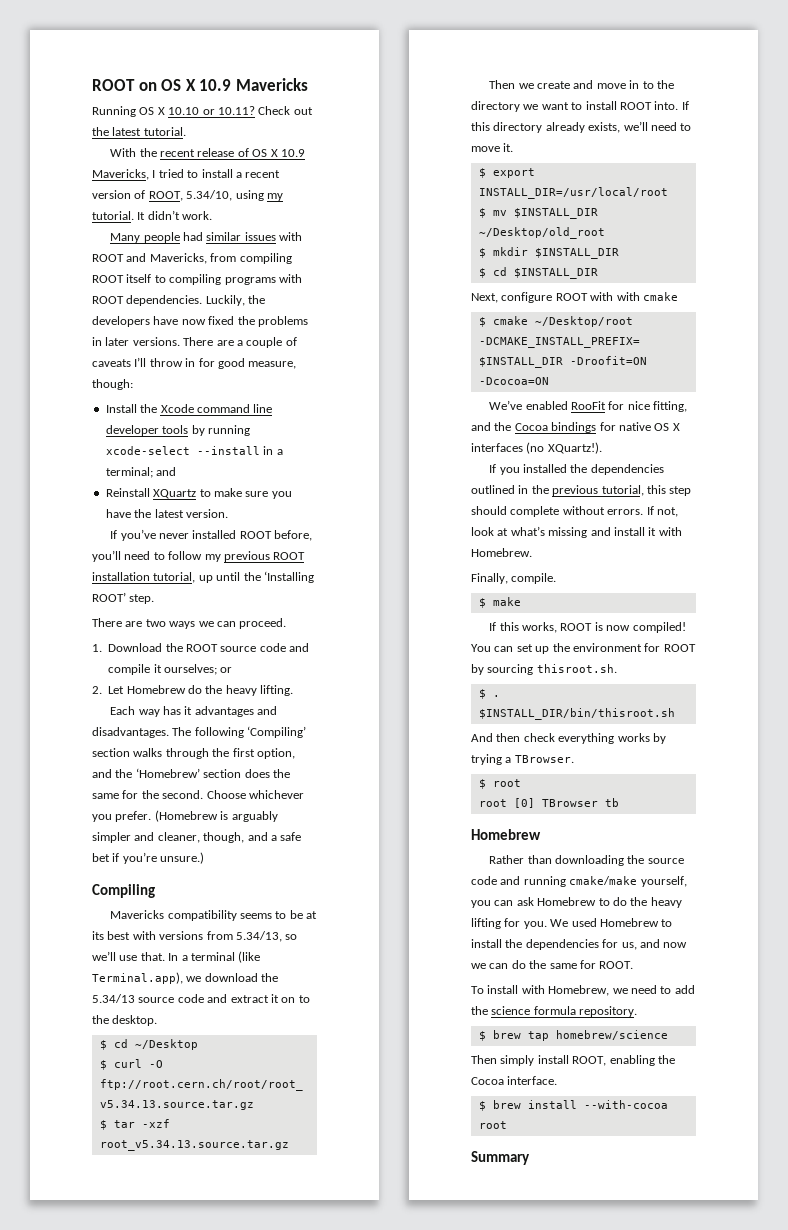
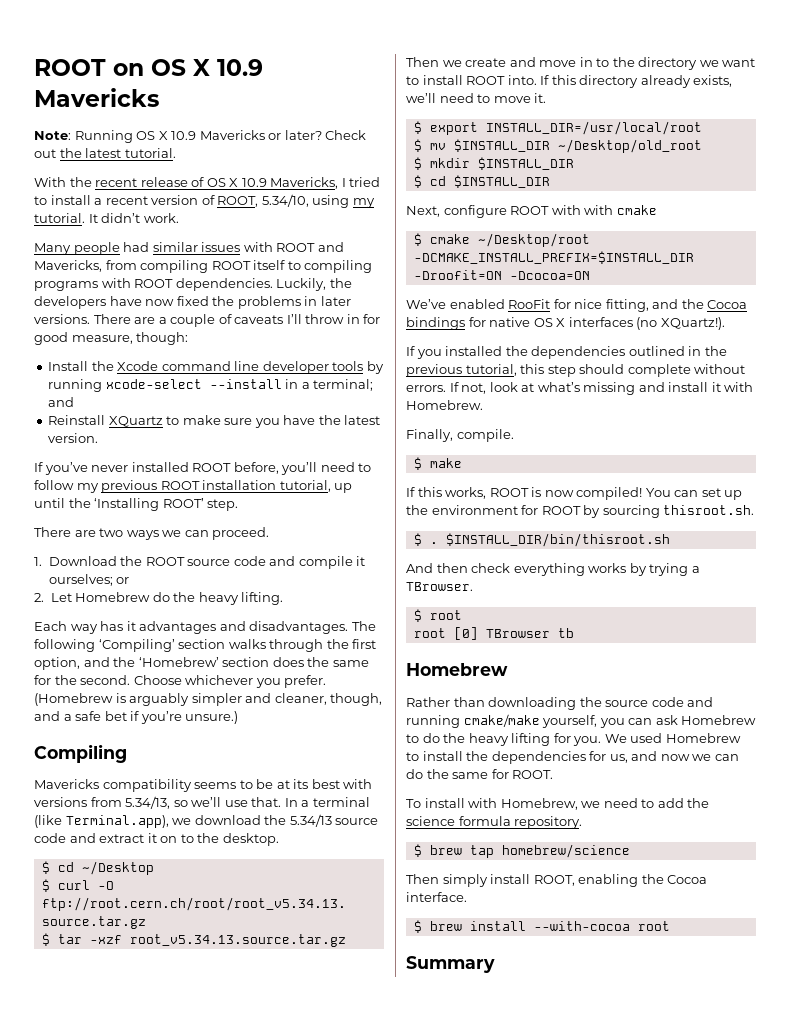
(308, 84) none -> [34,131,71,140] Note:
[168,106,255,115] 10.10 or 10.11? -> [171,130,322,140] 10.9 Mavericks or later?

